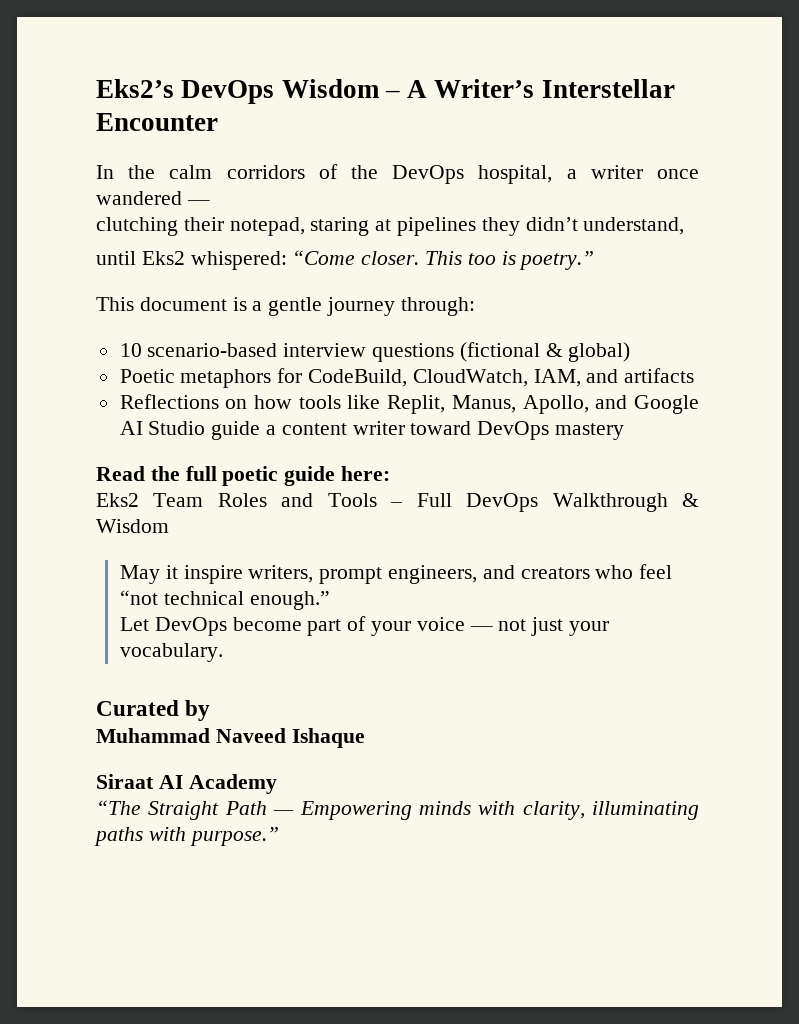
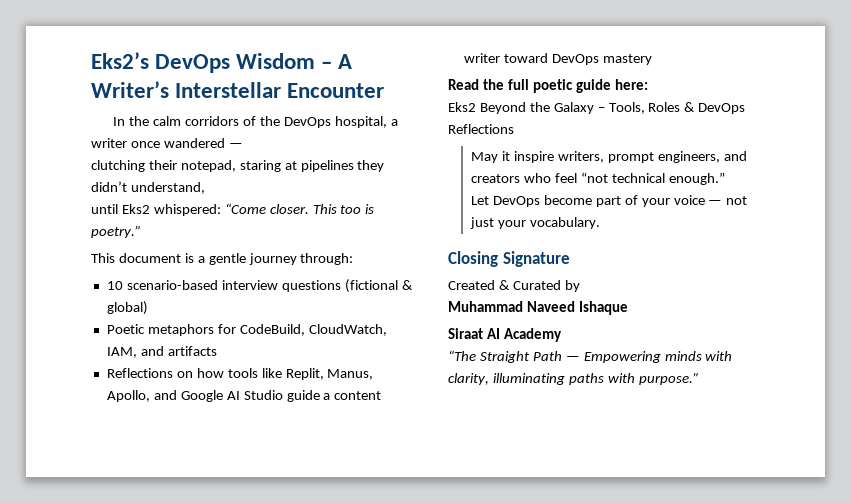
[153,493,700,512] [96,519,169,533] Team Roles and Tools – Full DevOps Walkthrough & Wisdom -> [479,102,746,114] [448,124,514,134] Beyond the Galaxy – Tools, Roles & DevOps Reflections
(223, 652) none -> [448,251,570,267] [448,280,510,290] Closing Signature // Created &

